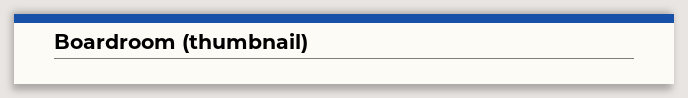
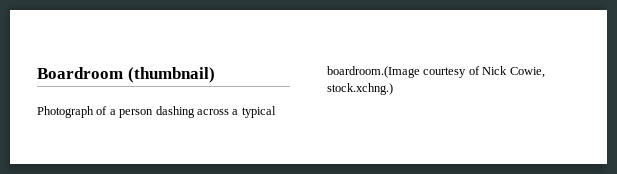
(308, 43) none -> [37,106,276,118] [327,66,545,78] [327,83,393,95] // Photograph of a person dashing across a typical boardroom.(Image courtesy of Nick Cowie, stock.xchng.)

